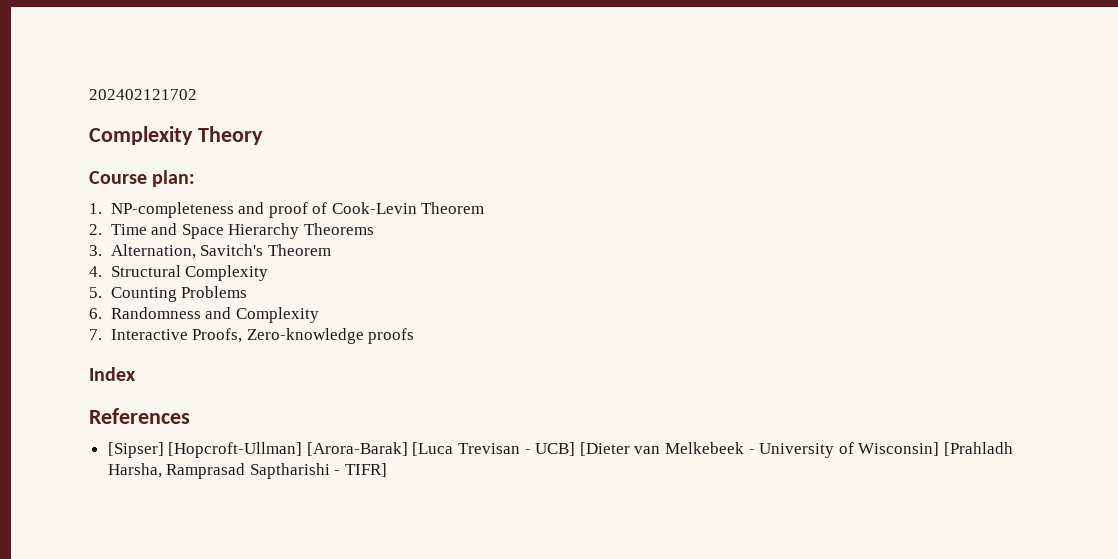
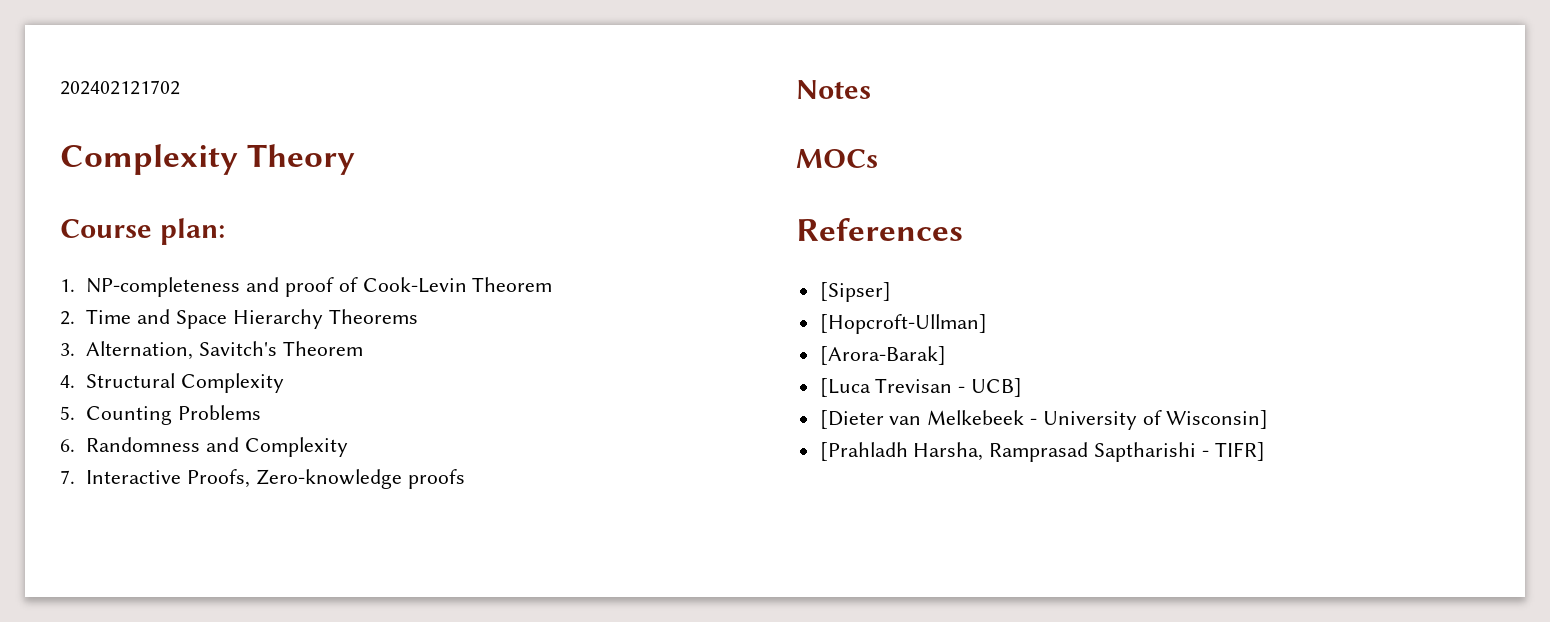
[89,367,136,381] Index -> [796,80,871,99] [796,149,878,168] Notes // MOCs
(164, 450) none -> (891, 292) //
(303, 450) none -> (987, 324) //
(408, 449) none -> (946, 355) //
(576, 449) none -> (1023, 387) //
(940, 449) none -> (1269, 419) //

